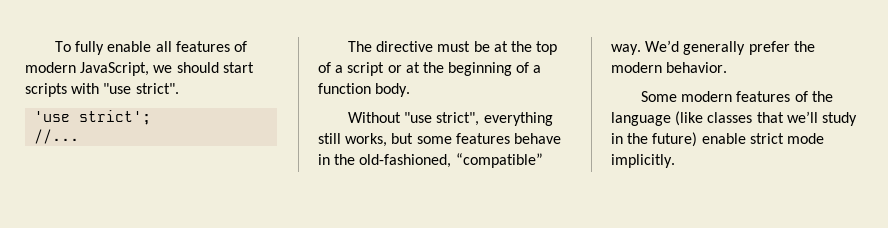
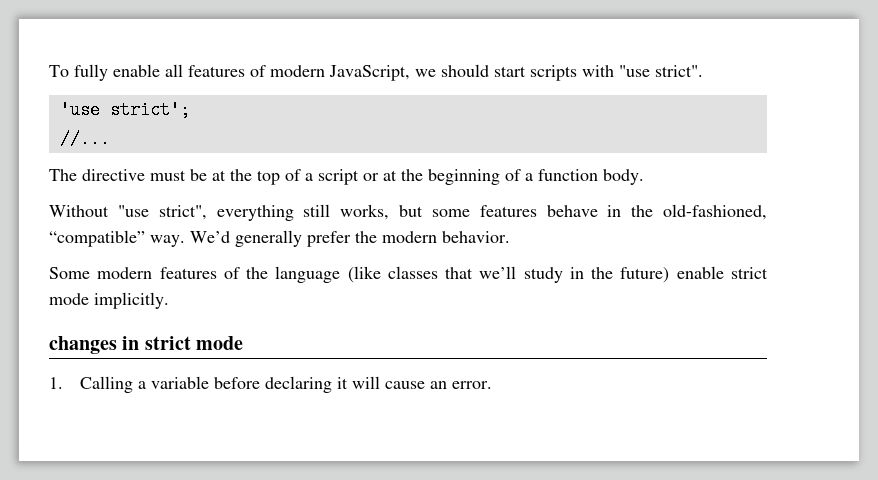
(675, 161) none -> [49,336,244,354] [49,376,492,393] // changes in strict mode // 1. Calling a variable before declaring it will cause an error.

